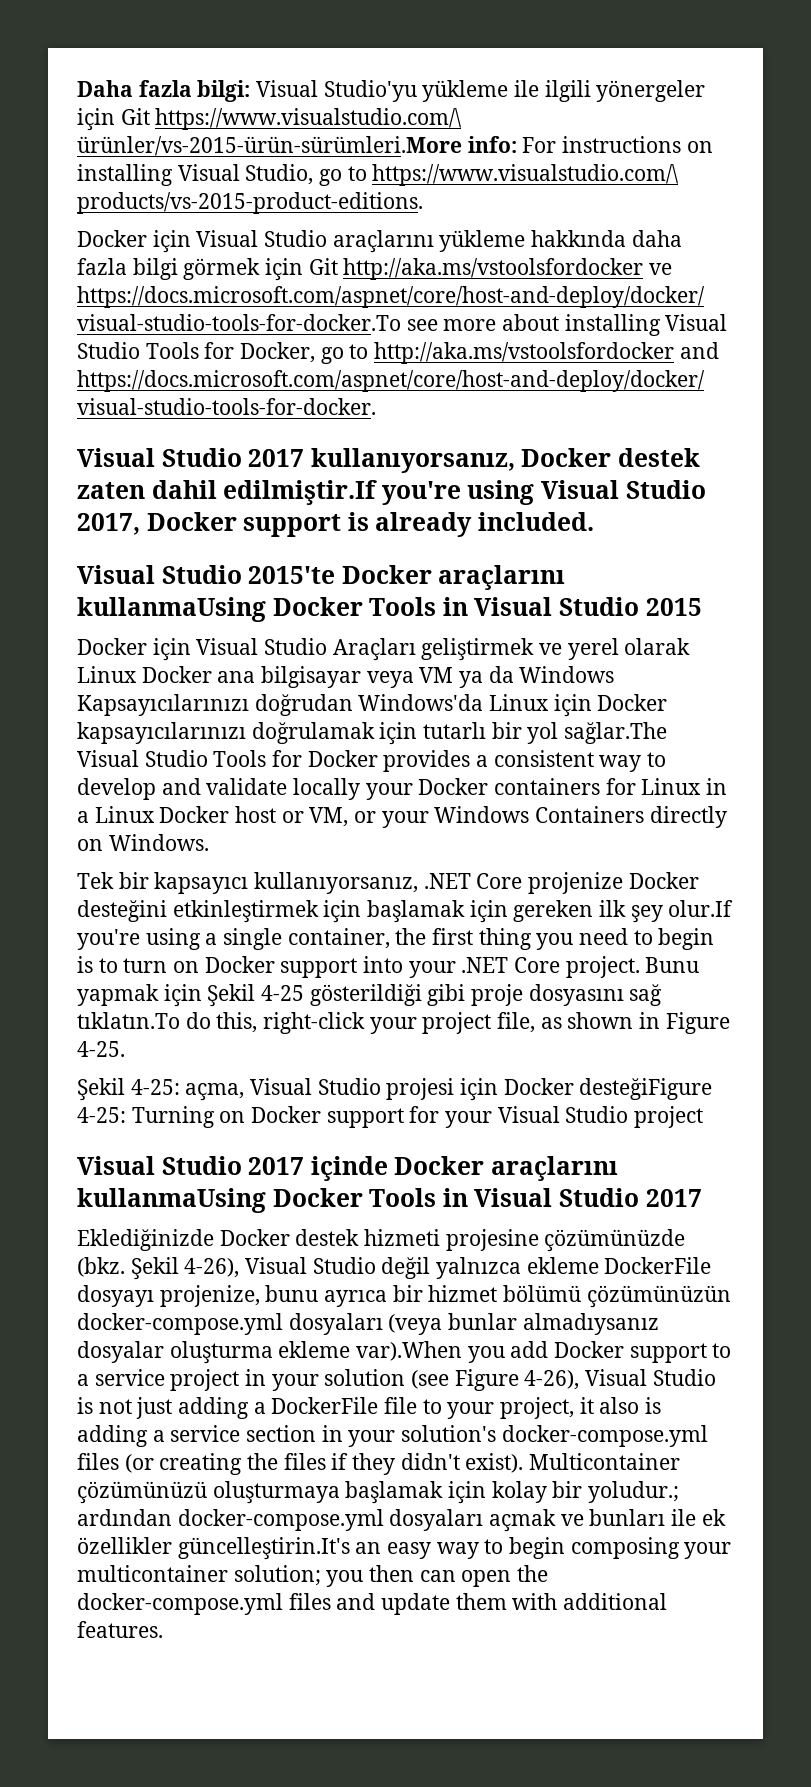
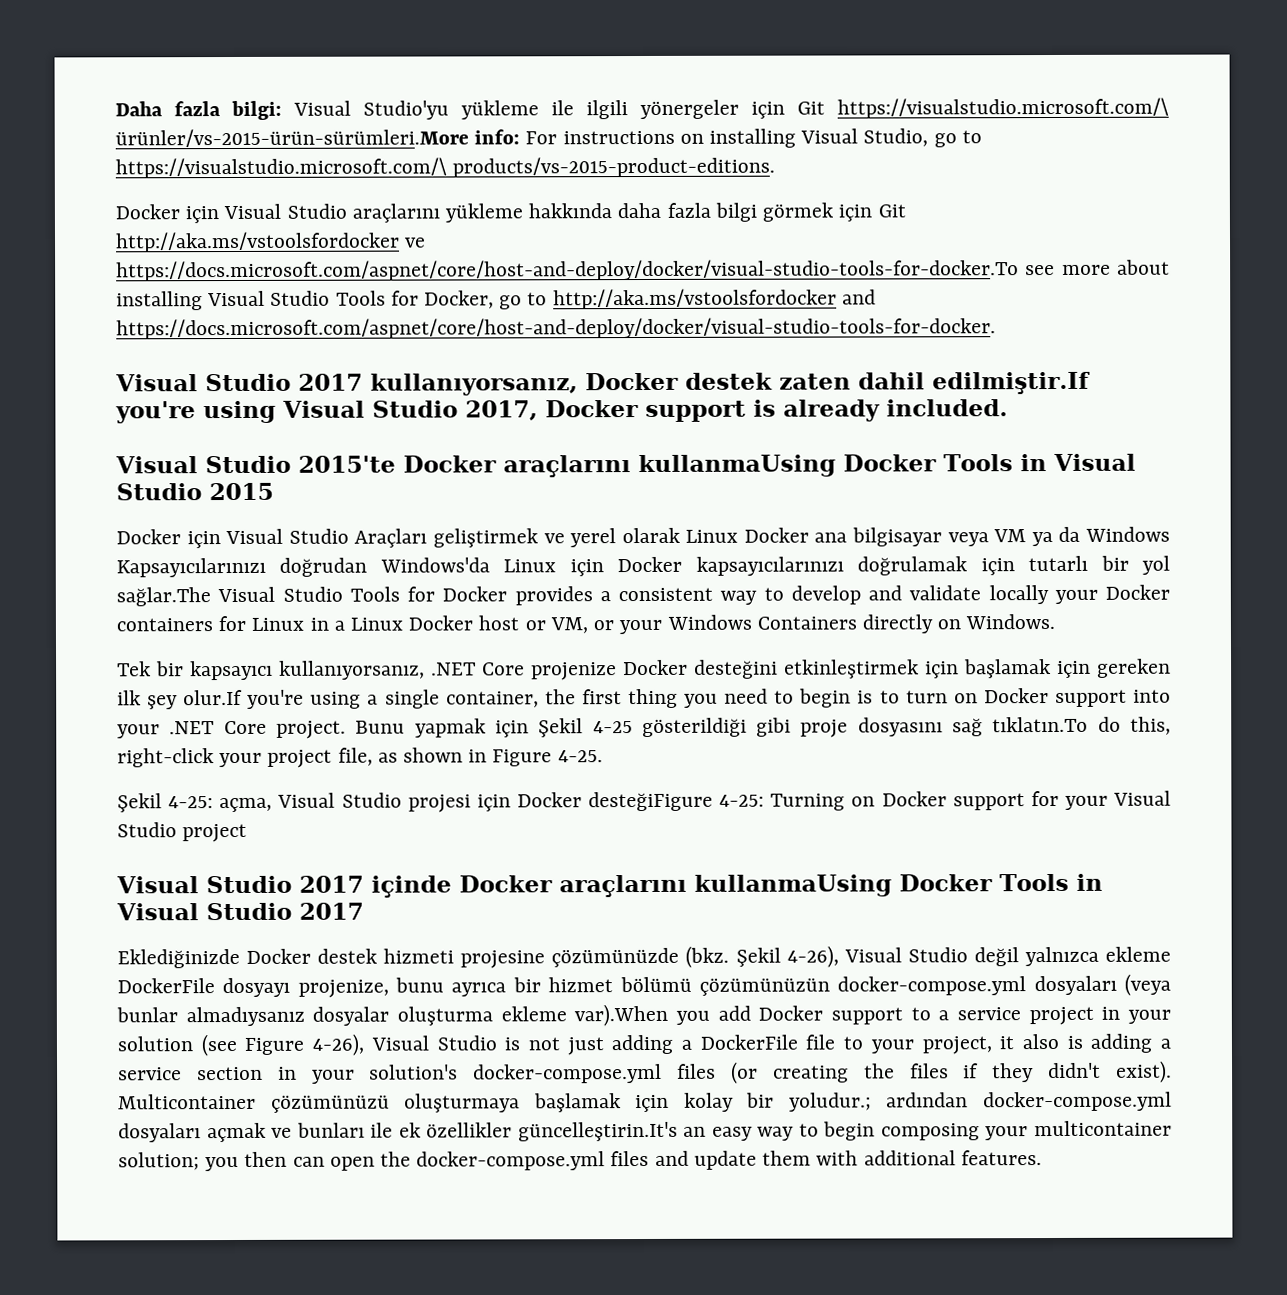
[155,108,463,130] https://www.visualstudio.com/\ -> [837,97,1169,119] https://visualstudio.microsoft.com/\
[372,164,680,186] https://www.visualstudio.com/\ -> [115,157,447,179] https://visualstudio.microsoft.com/\

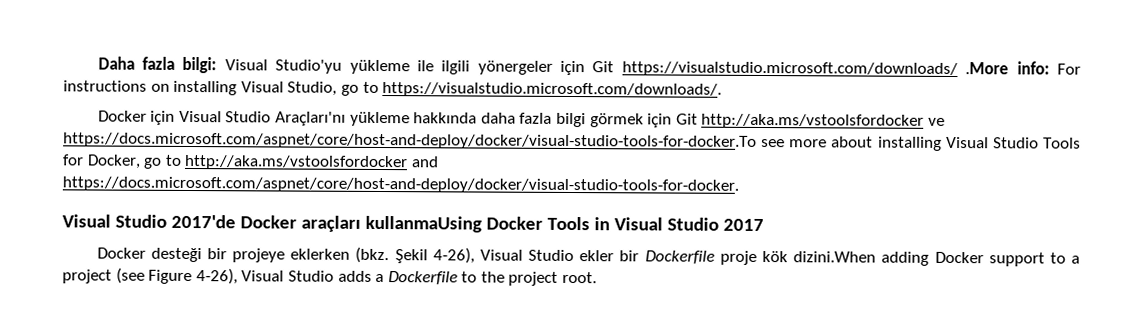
[837,97,1169,119] [115,128,469,148] https://visualstudio.microsoft.com/\ ürünler/vs-2015-ürün-sürümleri.More -> [621,61,1010,78] https://visualstudio.microsoft.com/downloads/ .More
[115,156,776,179] [115,203,440,224] https://visualstudio.microsoft.com/\ products/vs-2015-product-editions. // Docker için Visual Studio araçlarını -> [382,82,723,98] [97,110,347,126] https://visualstudio.microsoft.com/downloads/. // Docker için Visual Studio Araçları'nı
[298,371,1091,396] [115,399,1008,424] [115,453,1136,478] [116,482,274,501] [116,526,1170,549] [116,555,1171,578] [116,584,1170,607] [116,613,1056,635] [117,658,1171,681] [117,688,1171,710] [117,716,1171,739] [117,747,603,768] [117,790,1171,813] [117,822,248,843] [116,874,687,898] 2017 kullanıyorsanız, Docker destek zaten dahil edilmiştir.If you're using Visual Studio 2017, Docker support is already included. // Visual Studio 2015'te Docker araçlarını kullanmaUsing Docker Tools in Visual Studio 2015 // Docker için Visual Studio Araçları geliştirmek ve yerel olarak Linux Docker ana bilgisayar veya VM ya da Windows Kapsayıcılarınızı doğrudan Windows'da Linux için Docker kapsayıcılarınızı doğrulamak için tutarlı bir yol sağlar.The Visual Studio Tools for Docker provides a consistent way to develop and validate locally your Docker containers for Linux in a Linux Docker host or VM, or your Windows Containers directly on Windows. // Tek bir kapsayıcı kullanıyorsanız, .NET Core projenize Docker desteğini etkinleştirmek için başlamak için gereken ilk şey olur.If you're using a single container, the first thing you need to begin is to turn on Docker support into your .NET Core project. Bunu yapmak için Şekil 4-25 gösterildiği gibi proje dosyasını sağ tıklatın.To do this, right-click your project file, as shown in Figure 4-25. // Şekil 4-25: açma, Visual Studio projesi için Docker desteğiFigure 4-25: Turning on Docker support for your Visual Studio project // Visual Studio 2017 içinde Docker araçlarını -> [170,214,361,232] 2017'de Docker araçları
[117,947,680,969] Eklediğinizde Docker destek hizmeti projesine çözümünüzde -> [96,247,351,263] Docker desteği bir projeye eklerken
[973,946,1172,967] [117,973,1171,998] [116,1003,1171,1027] [117,1036,193,1052] değil yalnızca ekleme DockerFile dosyayı projenize, bunu ayrıca bir hizmet bölümü çözümünüzün docker-compose.yml dosyaları (veya bunlar almadıysanız dosyalar oluşturma ekleme var).When you add Docker support to a service project in your solution -> [579,250,1080,267] [62,269,112,284] ekler bir Dockerfile proje kök dizini.When adding Docker support to a project
[504,1033,1172,1056] [118,1060,1173,1084] [118,1091,1172,1113] [118,1120,1172,1143] [118,1150,1042,1172] is not just adding a DockerFile file to your project, it also is adding a service section in your solution's docker-compose.yml files (or creating the files if they didn't exist). Multicontainer çözümünüzü oluşturmaya başlamak için kolay bir yoludur.; ardından docker-compose.yml dosyaları açmak ve bunları ile ek özellikler güncelleştirin.It's an easy way to begin composing your multicontainer solution; you then can open the docker-compose.yml files and update them with additional features. -> [337,270,598,286] adds a Dockerfile to the project root.

